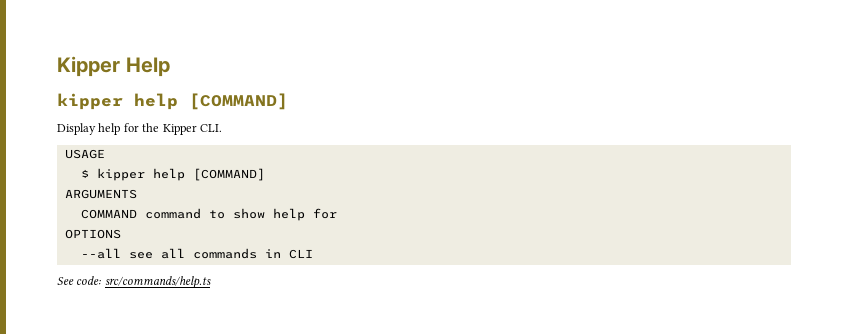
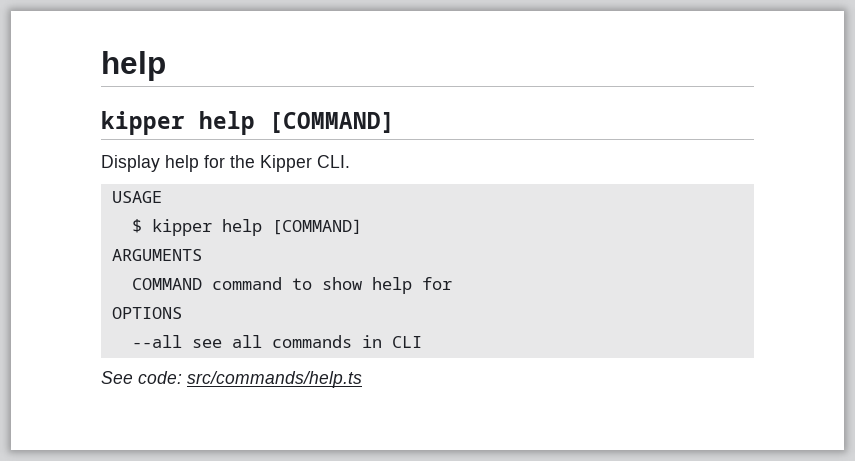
[57,56,170,77] Kipper Help -> [101,51,166,81] help

